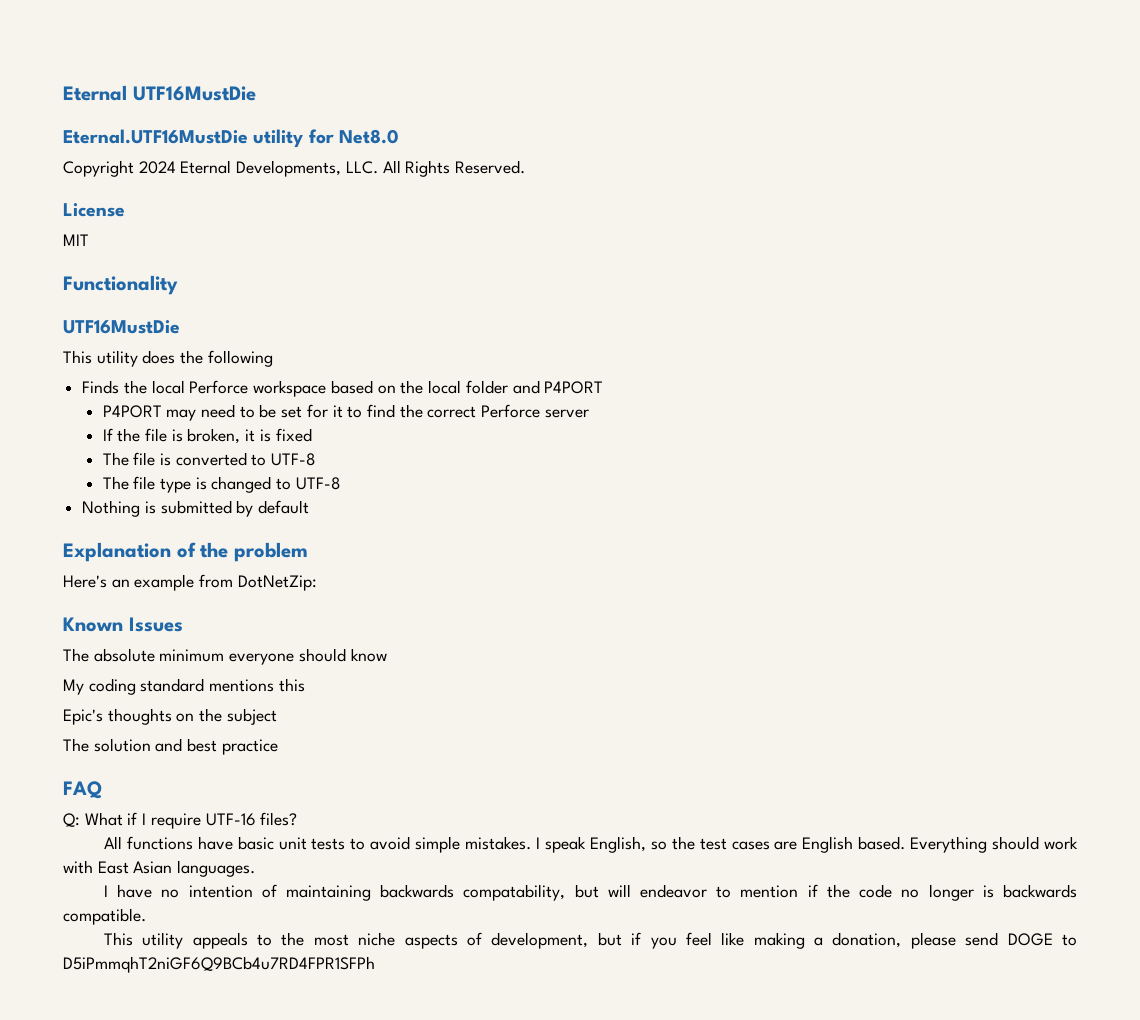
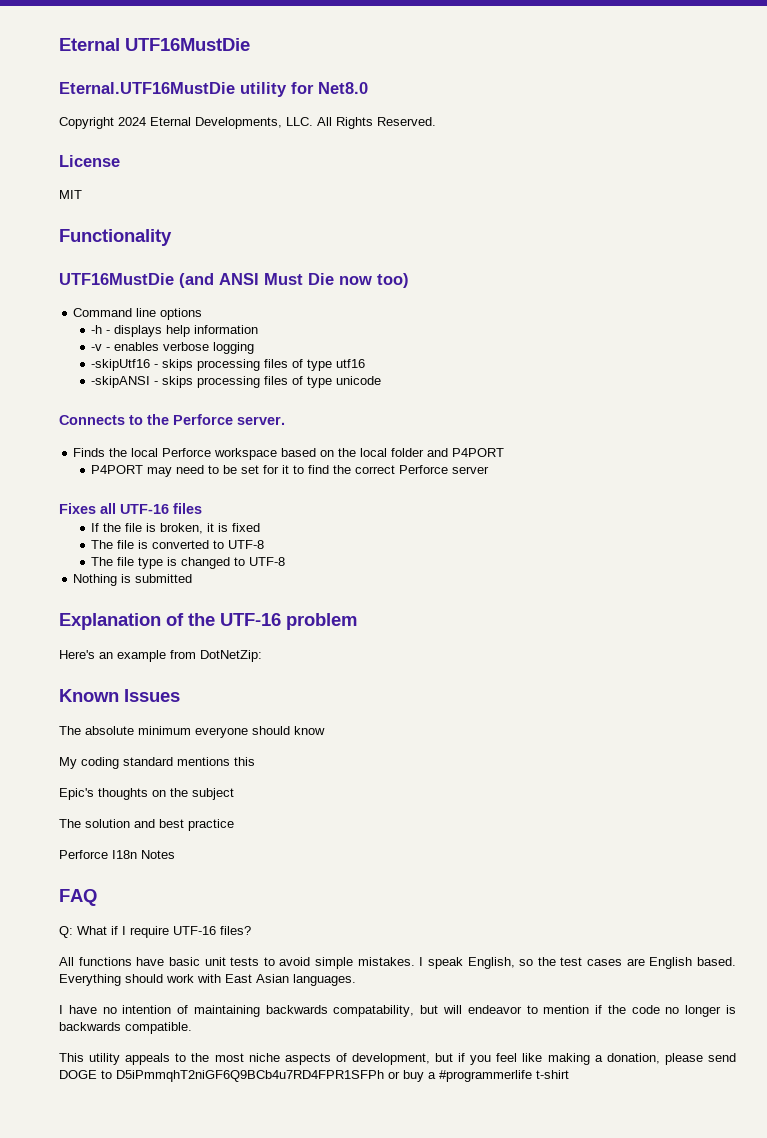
[63,350,273,367] // This utility does the following -> [179,273,409,288] [73,308,203,320] [91,325,259,337] [91,342,255,354] [91,359,366,371] [91,376,382,388] [59,414,285,425] (and ANSI Must Die now too) // Command line options // -h - displays help information // -v - enables verbose logging // -skipUtf16 - skips processing files of type utf16 // -skipANSI - skips processing files of type unicode // Connects to the Perforce server.
(589, 413) none -> [59,503,202,514] // Fixes all UTF-16 files
[236,500,310,517] by default -> (193, 578) none
(229, 550) none -> [220,613,281,626] UTF-16
(278, 747) none -> [59,850,175,859] // Perforce I18n Notes
(375, 964) none -> [388,1070,569,1082] or buy a #programmerlife t-shirt

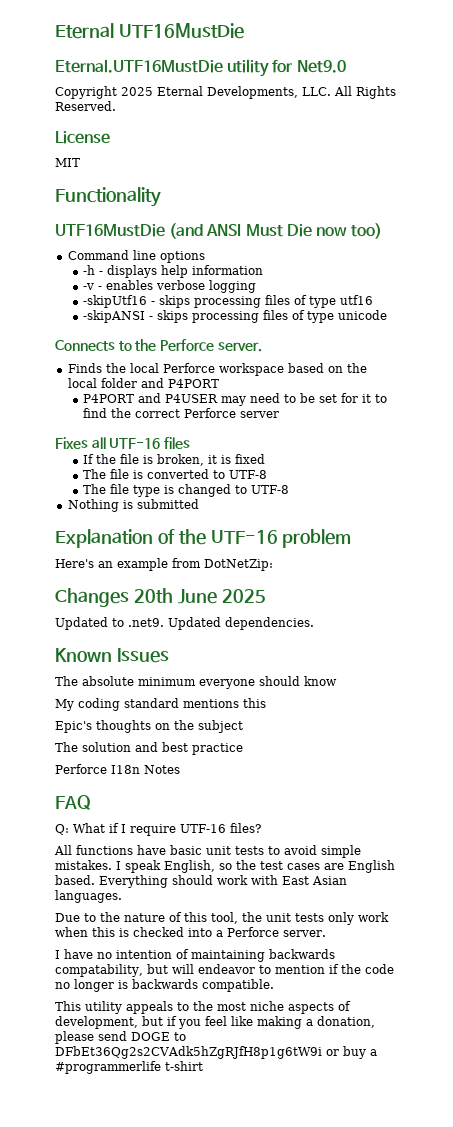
[318,82,368,94] Net8.0 -> [296,60,346,73] Net9.0
[118,117,146,126] 2024 -> [121,87,153,96] 2025
(144, 469) none -> [137,393,218,403] and P4USER
(262, 656) none -> [55,588,266,607] [55,617,314,630] // Changes 20th June 2025 // Updated to .net9. Updated dependencies.
(356, 980) none -> [55,912,389,925] [55,927,326,937] // Due to the nature of this tool, the unit tests only work when this is checked into a Perforce server.
[116,1070,384,1082] D5iPmmqhT2niGF6Q9BCb4u7RD4FPR1SFPh -> [55,1046,322,1059] DFbEt36Qg2s2CVAdk5hZgRJfH8p1g6tW9i

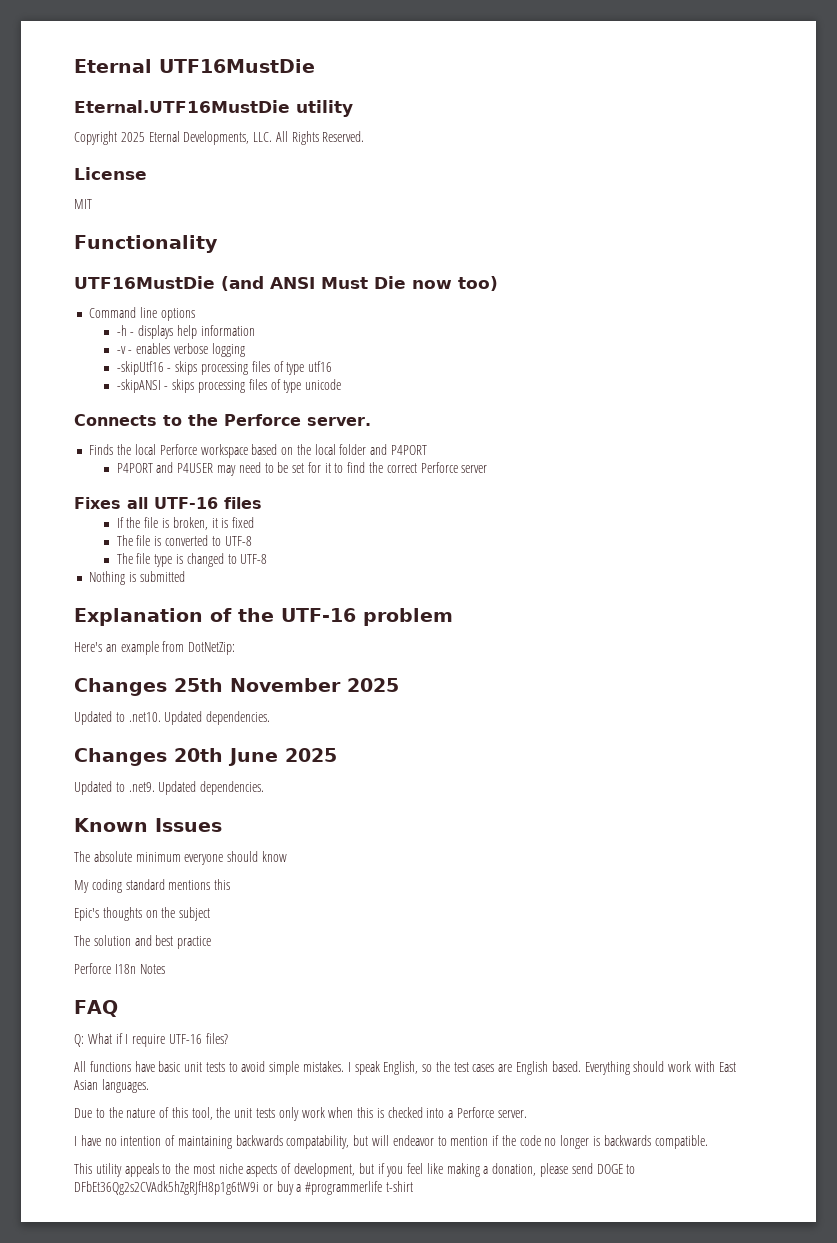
[272,60,346,73] for Net9.0 -> (353, 108) none
(273, 565) none -> [74,678,399,696] [74,711,271,725] // Changes 25th November 2025 // Updated to .net10. Updated dependencies.

